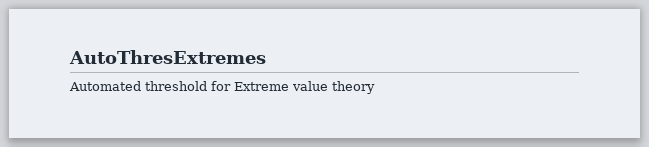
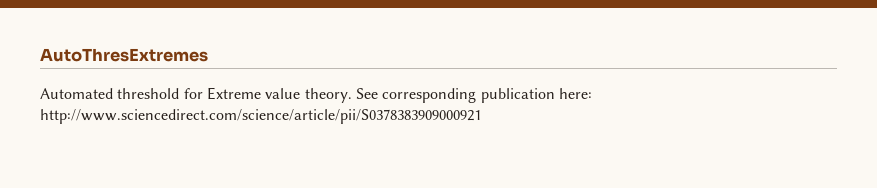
[332,81,375,94] theory -> [304,88,592,103] [40,109,481,124] theory. See corresponding publication here: http://www.sciencedirect.com/science/article/pii/S0378383909000921

